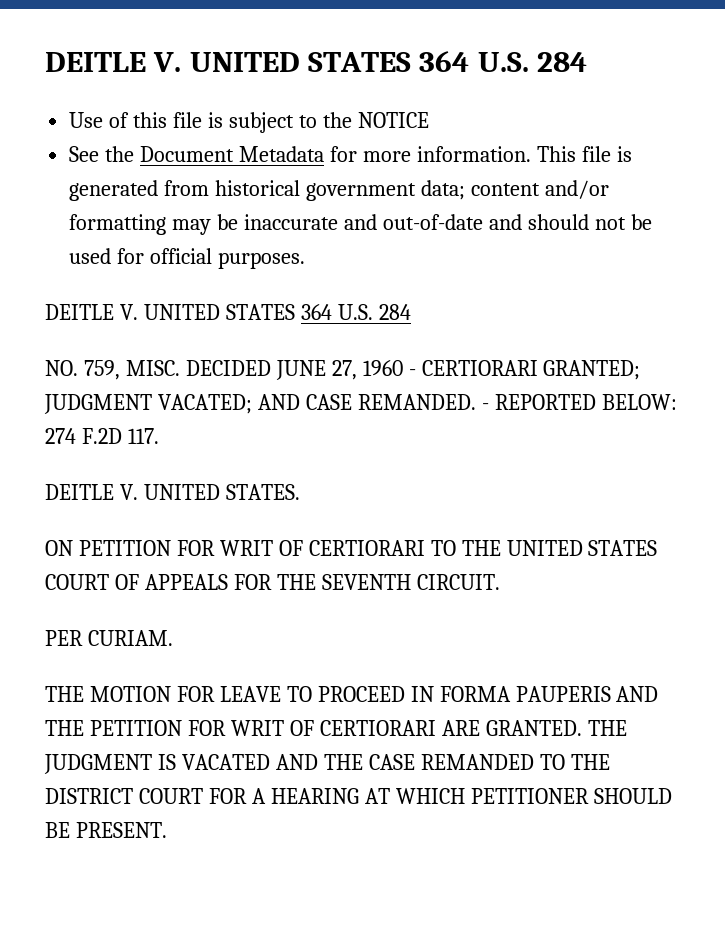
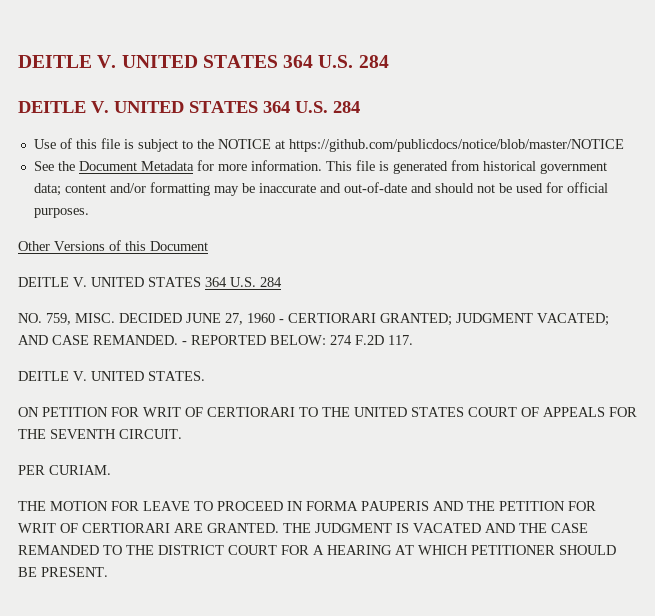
[45,51,588,72] DEITLE V. UNITED STATES 364 U.S. 284 -> [18,55,389,68] [18,101,360,113] DEITLE V. UNITED STATES 364 U.S. 284 // DEITLE V. UNITED STATES 364 U.S. 284
(429, 120) none -> [274,139,624,152] at https://github.com/publicdocs/notice/blob/master/NOTICE
(306, 260) none -> [18,240,208,251] // Other Versions of this Document

